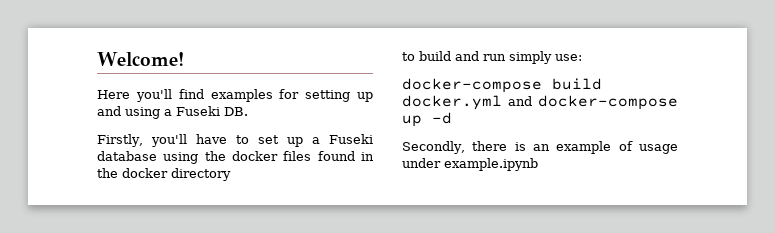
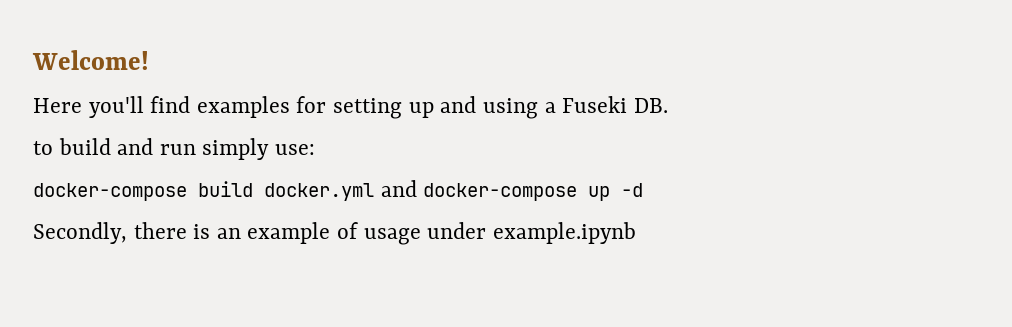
[97,134,373,147] [97,151,374,164] [97,168,231,181] // Firstly, you'll have to set up a Fuseki database using the docker files found in the docker directory -> (668, 105) none

